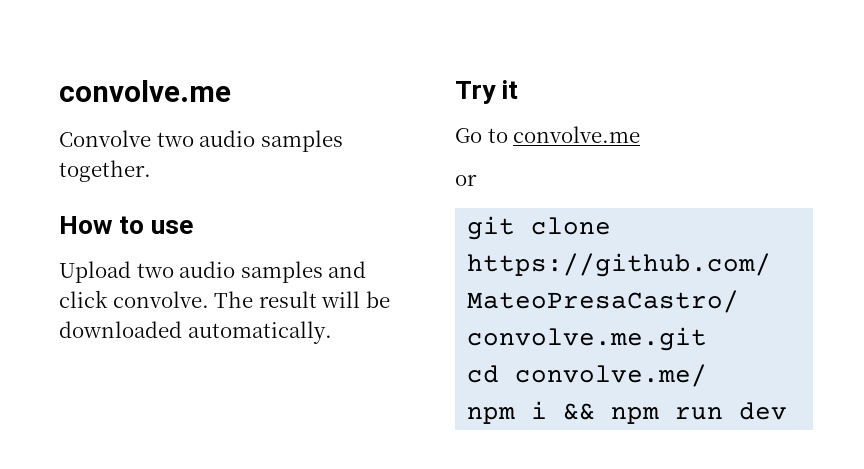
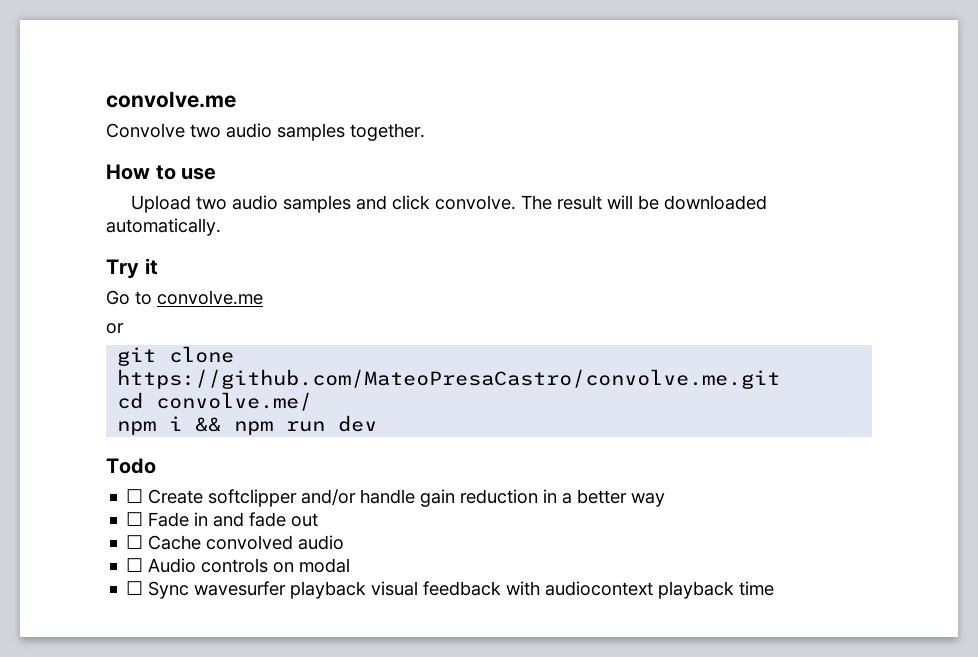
(788, 411) none -> [106,458,156,474] [126,489,666,507] [126,512,319,527] [126,535,345,550] [126,558,351,573] [126,581,775,599] // Todo // ☐ Create softclipper and/or handle gain reduction in a better way // ☐ Fade in and fade out // ☐ Cache convolved audio // ☐ Audio controls on modal // ☐ Sync wavesurfer playback visual feedback with audiocontext playback time

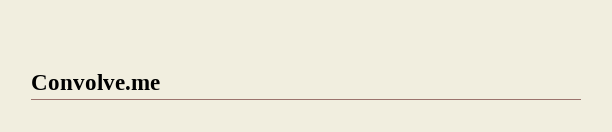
[106,91,236,108] [106,123,425,141] [106,164,217,180] [131,195,768,213] [106,218,221,236] [106,258,158,279] [106,290,263,305] [106,323,124,334] [117,346,235,366] [117,369,781,389] [117,392,313,411] [117,415,378,435] [106,458,156,474] [126,489,666,507] [126,512,319,527] [126,535,345,550] [126,558,351,573] [126,581,775,599] convolve.me // Convolve two audio samples together. // How to use // Upload two audio samples and click convolve. The result will be downloaded automatically. // Try it // Go to convolve.me // or // git clone https://github.com/MateoPresaCastro/convolve.me.git // cd convolve.me/ // npm i && npm run dev // Todo // ☐ Create softclipper and/or handle gain reduction in a better way // ☐ Fade in and fade out // ☐ Cache convolved audio // ☐ Audio controls on modal // ☐ Sync wavesurfer playback visual feedback with audiocontext playback time -> [31,74,160,90] Convolve.me

